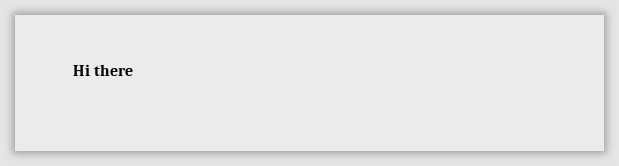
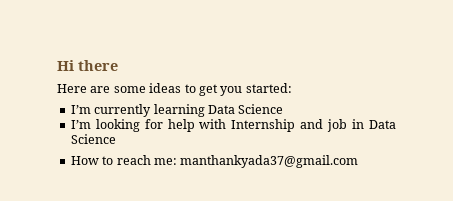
(134, 70) none -> [57,83,292,96] [70,104,284,117] [70,119,397,132] [70,134,116,144] [70,155,359,168] // Here are some ideas to get you started: // I’m currently learning Data Science // I’m looking for help with Internship and job in Data Science // How to reach me: manthankyada37@gmail.com

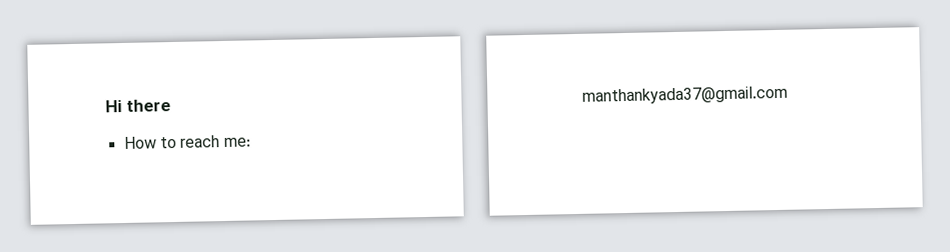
[57,83,292,96] [70,104,284,117] [70,119,397,132] [70,134,116,144] // Here are some ideas to get you started: // I’m currently learning Data Science // I’m looking for help with Internship and job in Data Science -> (171, 105) none

